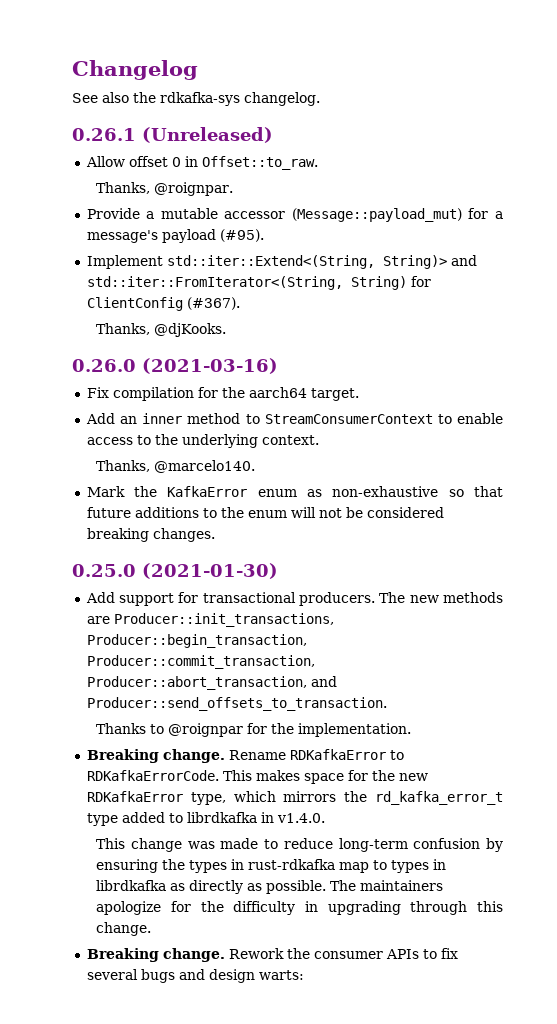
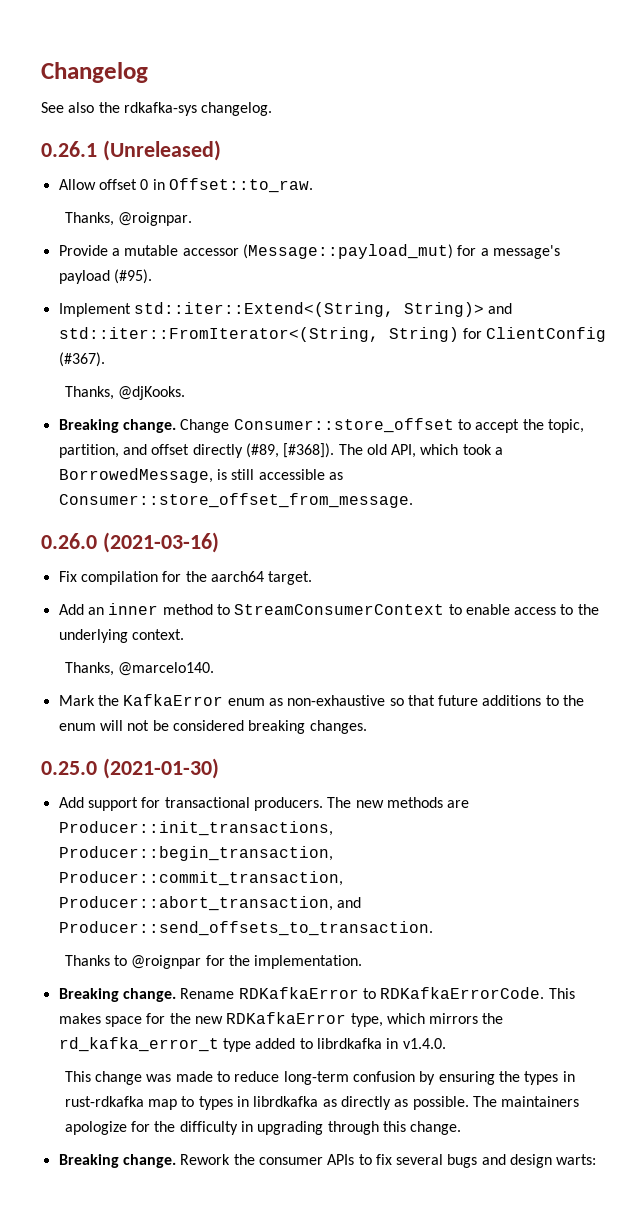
(227, 330) none -> [58,418,584,433] [58,443,504,458] [58,468,343,483] [58,493,413,508] // Breaking change. Change Consumer::store_offset to accept the topic, partition, and offset directly (#89, [#368]). The old API, which took a BorrowedMessage, is still accessible as Consumer::store_offset_from_message.

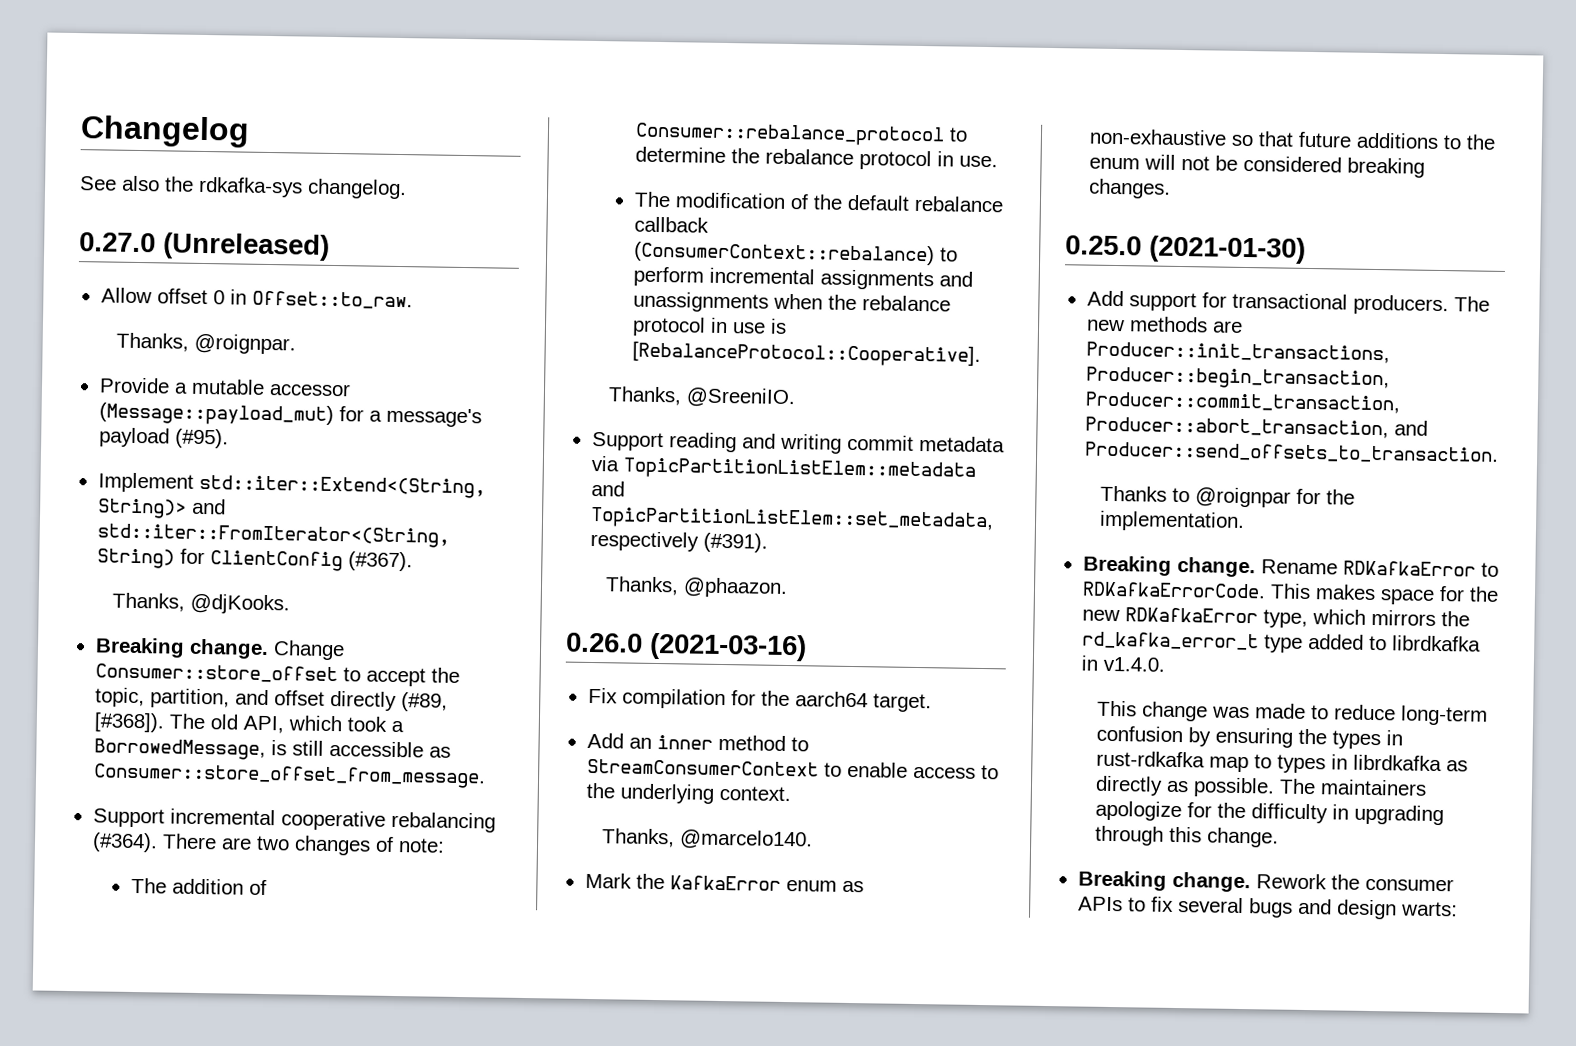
[41,141,97,157] 0.26.1 -> [79,232,156,253] 0.27.0
(413, 500) none -> [92,808,496,833] [91,832,445,856] [130,877,267,896] [634,122,968,147] [634,146,998,171] [633,191,1004,213] [633,216,709,233] [633,241,958,266] [632,266,973,291] [632,291,951,313] [631,316,787,337] [631,341,981,367] [608,386,797,409] [591,431,1005,454] [590,455,976,482] [590,480,625,497] [589,506,994,533] [589,530,768,553] [605,576,789,599] // Support incremental cooperative rebalancing (#364). There are two changes of note: // The addition of Consumer::rebalance_protocol to determine the rebalance protocol in use. // The modification of the default rebalance callback (ConsumerContext::rebalance) to perform incremental assignments and unassignments when the rebalance protocol in use is [RebalanceProtocol::Cooperative]. // Thanks, @SreeniIO. // Support reading and writing commit metadata via TopicPartitionListElem::metadata and TopicPartitionListElem::set_metadata, respectively (#391). // Thanks, @phaazon.

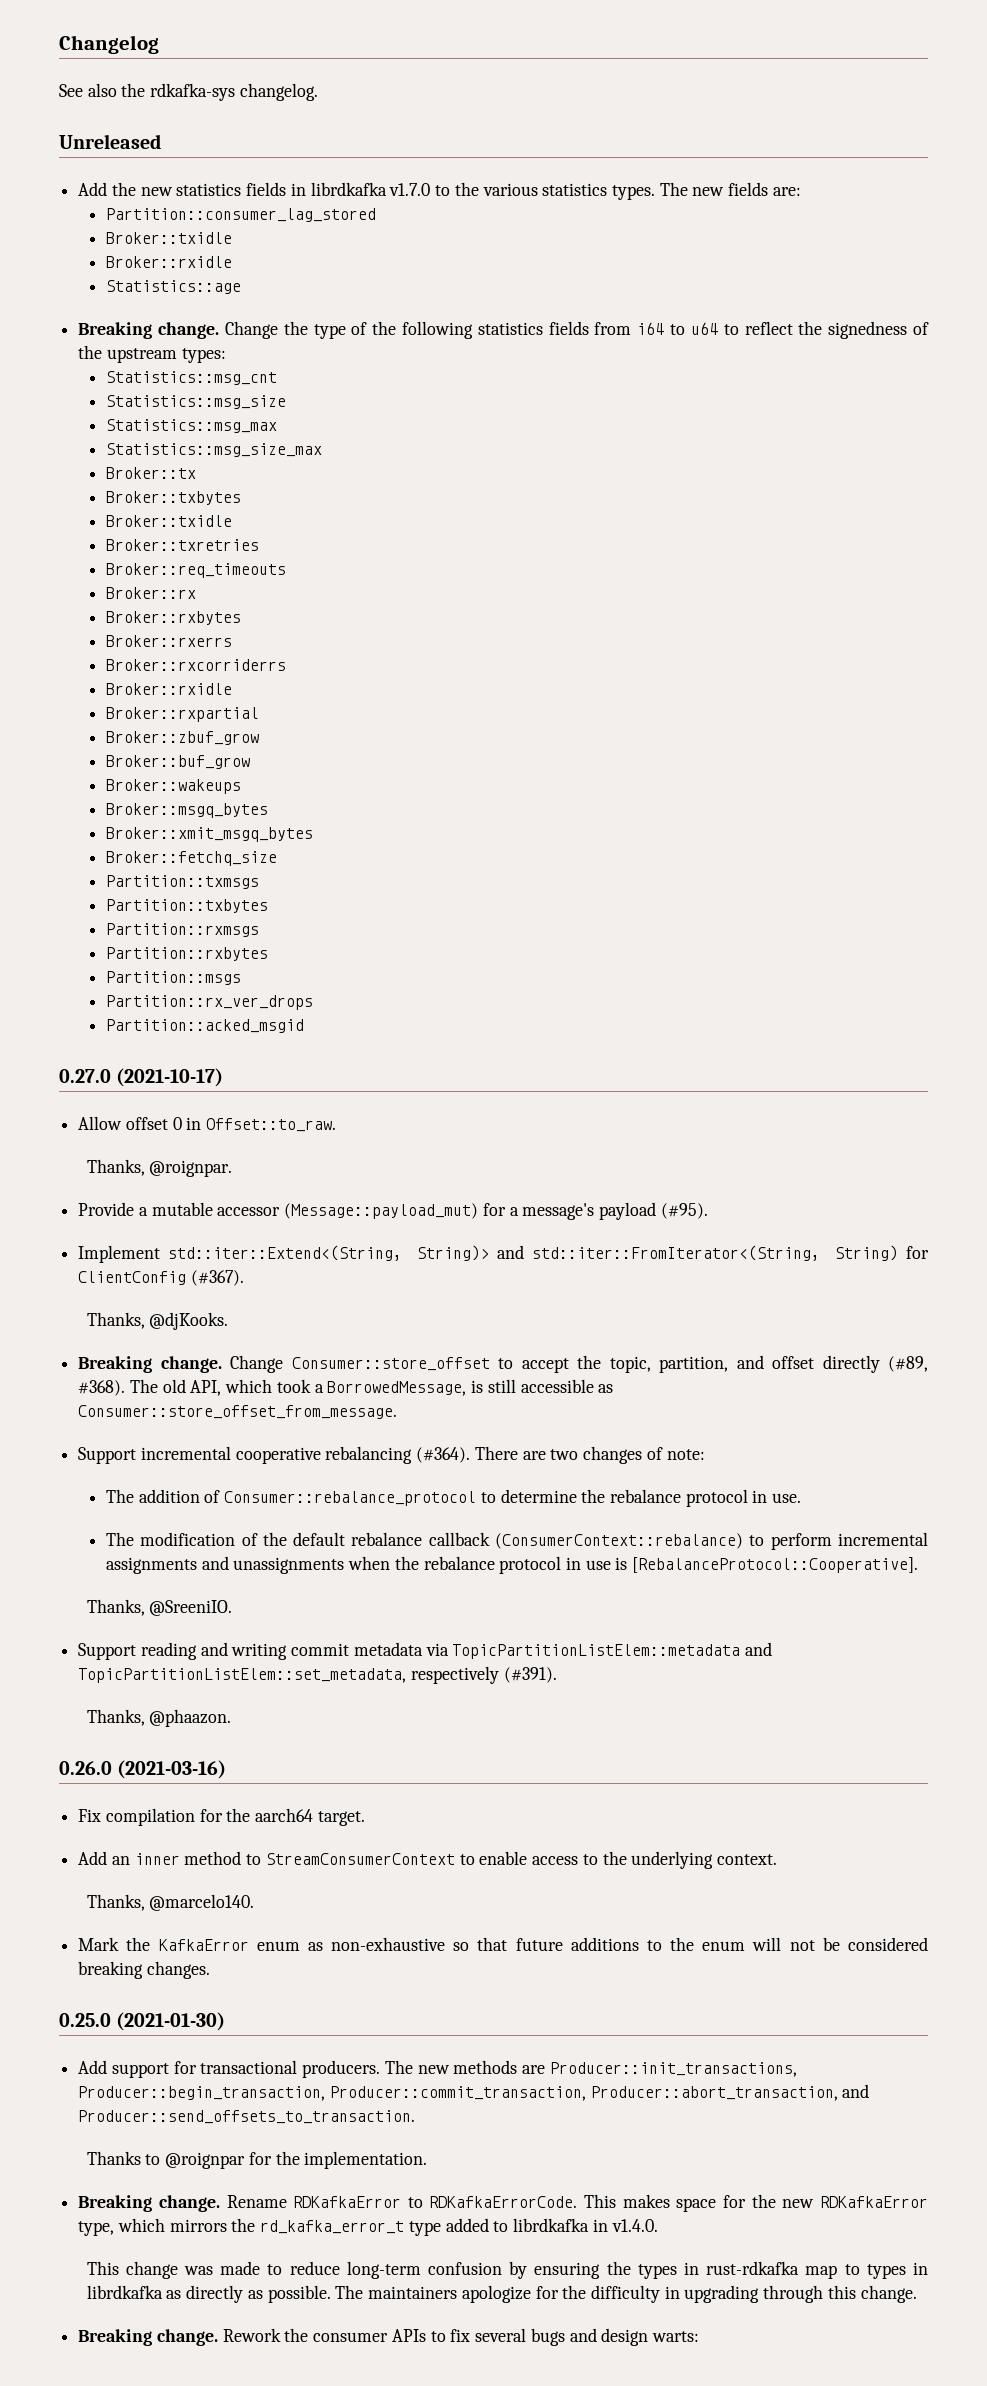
(407, 189) none -> [59,134,161,149] [78,182,801,200] [105,208,376,222] [105,232,232,244] [105,256,232,268] [105,280,241,294] [78,321,930,339] [78,345,226,363] [105,371,277,385] [105,395,286,409] [105,419,277,433] [105,443,322,457] [105,467,196,479] [105,491,241,505] [105,515,232,527] [105,539,259,551] [105,563,286,578] [105,587,196,599] [105,611,241,625] [105,635,232,647] [105,659,286,671] [105,683,232,695] [105,707,259,722] [105,731,259,745] [105,755,250,769] [105,779,241,794] [105,803,268,818] [105,827,313,842] [105,851,277,866] [105,875,259,889] [105,899,268,913] [105,923,259,937] [105,947,268,961] [105,971,241,985] [105,995,313,1010] [105,1019,304,1033] // Unreleased // Add the new statistics fields in librdkafka v1.7.0 to the various statistics types. The new fields are: // Partition::consumer_lag_stored // Broker::txidle // Broker::rxidle // Statistics::age // Breaking change. Change the type of the following statistics fields from i64 to u64 to reflect the signedness of the upstream types: // Statistics::msg_cnt // Statistics::msg_size // Statistics::msg_max // Statistics::msg_size_max // Broker::tx // Broker::txbytes // Broker::txidle // Broker::txretries // Broker::req_timeouts // Broker::rx // Broker::rxbytes // Broker::rxerrs // Broker::rxcorriderrs // Broker::rxidle // Broker::rxpartial // Broker::zbuf_grow // Broker::buf_grow // Broker::wakeups // Broker::msgq_bytes // Broker::xmit_msgq_bytes // Broker::fetchq_size // Partition::txmsgs // Partition::txbytes // Partition::rxmsgs // Partition::rxbytes // Partition::msgs // Partition::rx_ver_drops // Partition::acked_msgid
[162,232,330,261] (Unreleased) -> [116,1068,224,1087] (2021-10-17)
[93,712,165,733] [#368]). -> [78,1380,126,1396] #368).

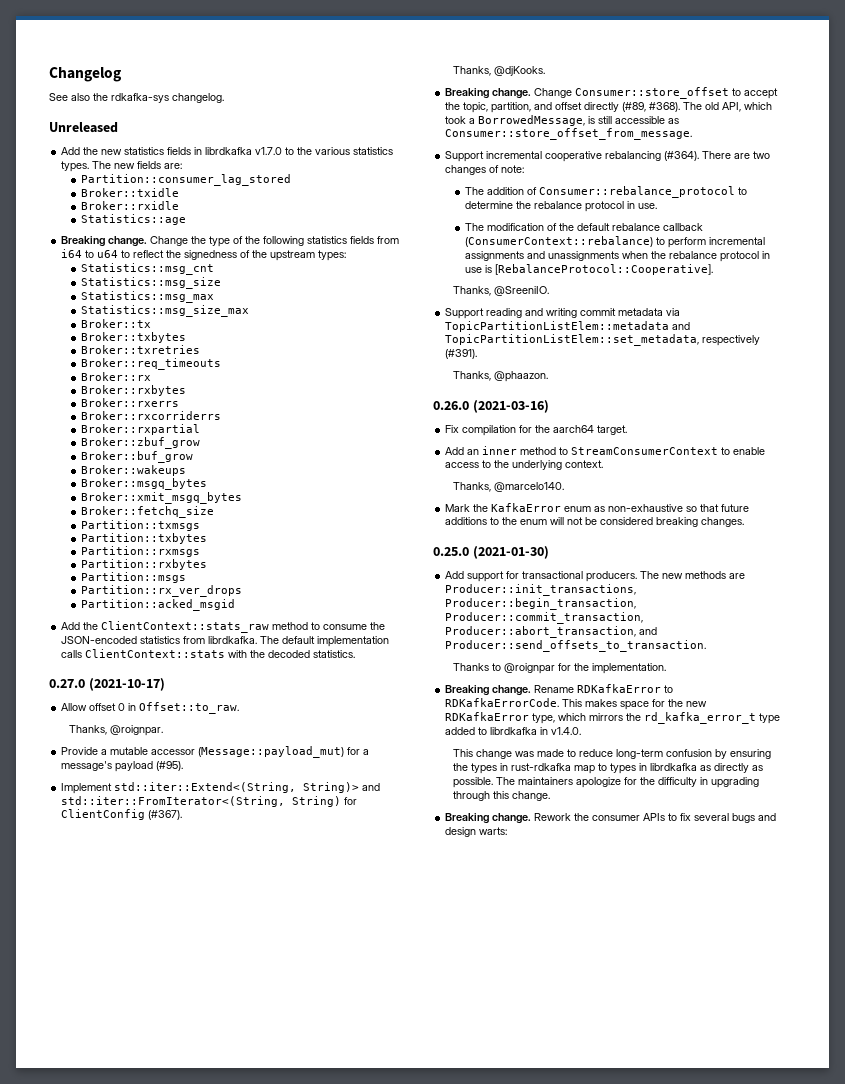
[105,515,232,527] // Broker::txidle -> (186, 337) none
[105,683,232,695] // Broker::rxidle -> (221, 415) none
(304, 1026) none -> [61,621,386,633] [61,636,390,647] [61,649,356,658] // Add the ClientContext::stats_raw method to consume the JSON-encoded statistics from librdkafka. The default implementation calls ClientContext::stats with the decoded statistics.

